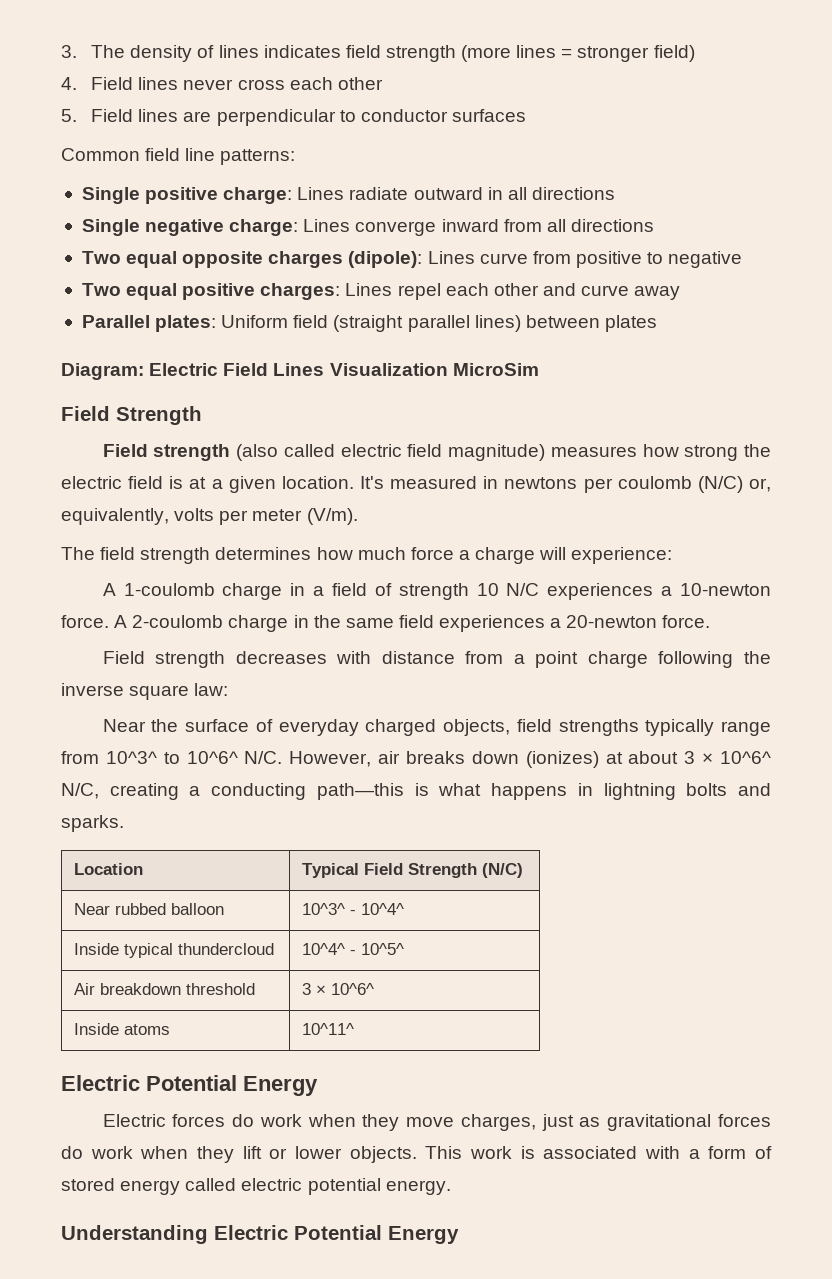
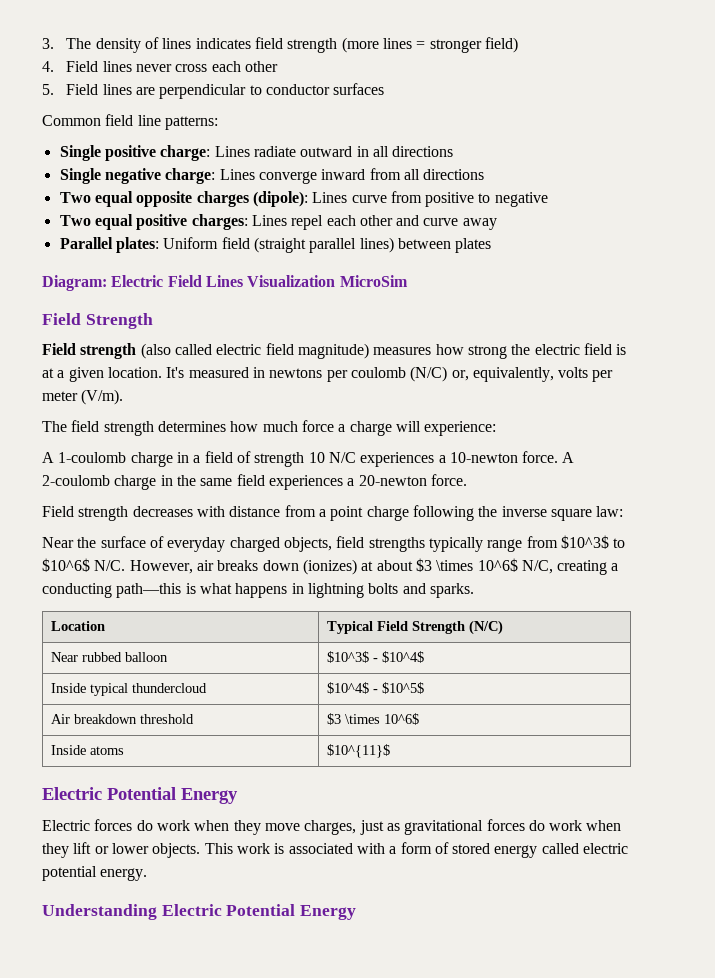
[105,751,238,764] 10^3^ to 10^6^ -> [560,535,626,549] [42,558,90,572] $10^3$ to $10^6$
[684,751,772,764] 3 × 10^6^ -> [415,558,518,572] $3 \times 10^6$
[301,903,404,915] 10^3^ - 10^4^ -> [327,651,425,663] $10^3$ - $10^4$
[301,943,404,955] 10^4^ - 10^5^ -> [327,682,425,694] $10^4$ - $10^5$
[301,983,374,995] 3 × 10^6^ -> [327,713,420,725] $3 \times 10^6$
[301,1023,354,1035] 10^11^ -> [327,744,391,758] $10^{11}$

